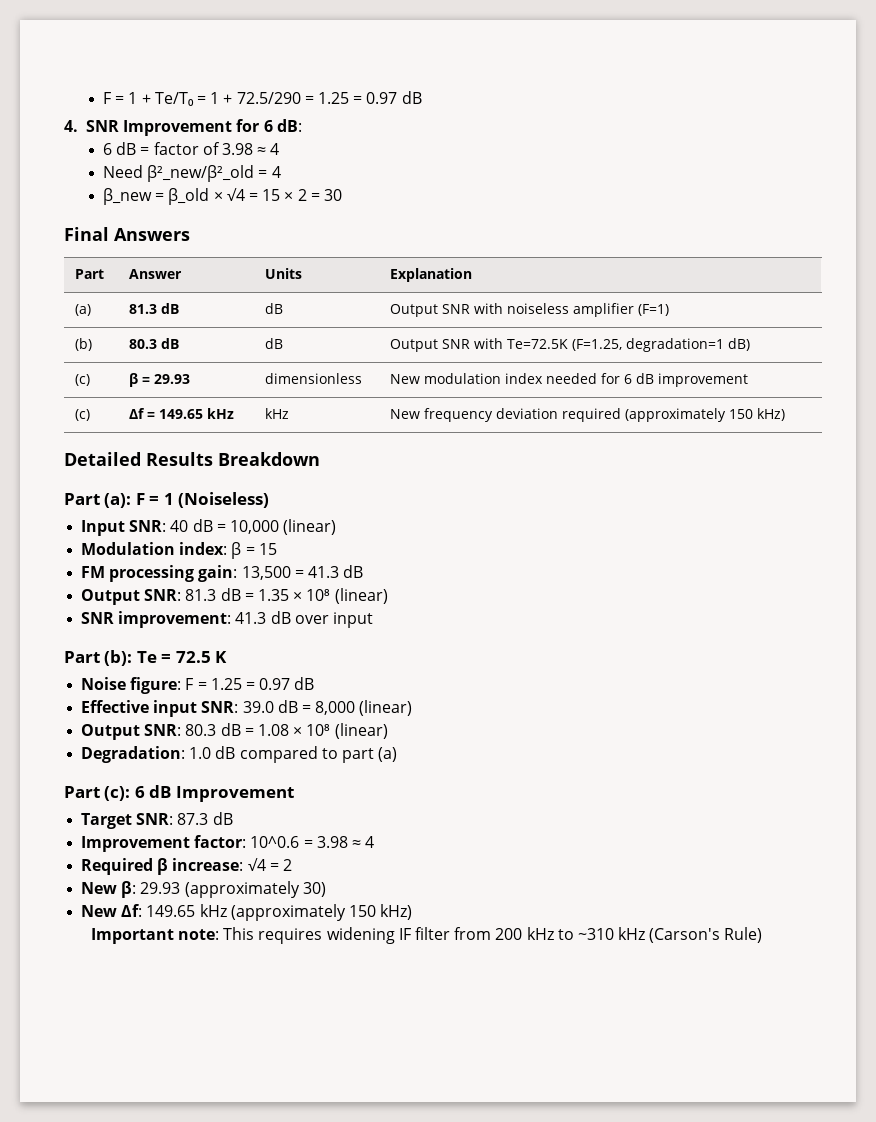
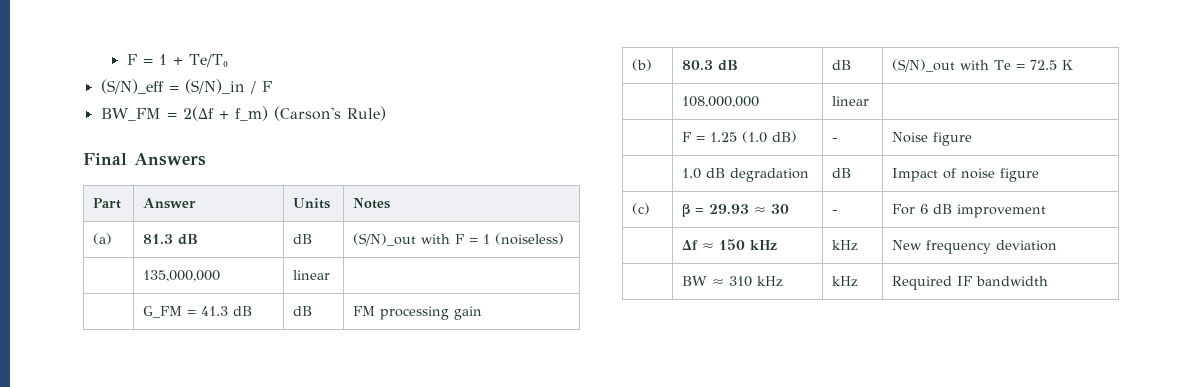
[197,91,422,104] [64,119,302,136] [103,142,280,155] [103,165,281,182] [103,188,342,205] = 1 + 72.5/290 = 1.25 = 0.97 dB // 4. SNR Improvement for 6 dB: // 6 dB = factor of 3.98 ≈ 4 // Need β²_new/β²_old = 4 // β_new = β_old × √4 = 15 × 2 = 30 -> [100,79,272,94] [100,106,386,121] // (S/N)_eff = (S/N)_in / F // BW_FM = 2(Δf + f_m) (Carson's Rule)
[389,268,472,282] Explanation -> [353,198,391,209] Notes
[389,303,669,317] [74,338,92,351] [128,338,179,349] [264,338,283,349] [389,338,750,352] [74,374,90,386] [128,373,190,387] [264,373,362,384] [389,373,620,384] Output SNR with noiseless amplifier (F=1) // (b) | 80.3 dB | dB | Output SNR with Te=72.5K (F=1.25, degradation=1 dB) // (c) | β = 29.93 | dimensionless | New modulation index needed for -> [353,233,565,246] [143,270,221,282] [293,270,331,280] [143,306,253,318] [293,306,313,316] [353,306,483,320] [632,59,653,71] [682,60,739,71] [832,60,852,70] [892,59,1074,72] [682,96,760,108] [832,96,870,106] [682,131,798,143] [832,138,839,142] [892,132,973,146] [682,168,810,182] [832,168,852,178] [892,168,1040,182] [632,203,651,215] [682,204,790,217] [832,210,839,214] [892,204,916,215] (S/N)_out with F = 1 (noiseless) // | 135,000,000 | linear | // | G_FM = 41.3 dB | dB | FM processing gain // (b) | 80.3 dB | dB | (S/N)_out with Te = 72.5 K // | 108,000,000 | linear | // | F = 1.25 (1.0 dB) | - | Noise figure // | 1.0 dB degradation | dB | Impact of noise figure // (c) | β = 29.93 ≈ 30 | - | For
[74,409,90,421] (c) -> (1047, 211) none
[146,409,203,419] = 149.65 -> [702,239,746,250] ≈ 150
[561,408,785,422] [64,452,320,466] [64,492,270,508] [81,519,337,536] [81,542,277,559] [81,565,364,582] [81,588,388,605] [81,611,373,628] [64,650,228,666] [81,677,315,694] [81,700,413,717] [81,723,388,740] [81,746,398,763] [64,785,294,802] [81,812,233,829] [81,835,375,852] [81,858,292,875] [81,881,326,898] [81,904,413,921] [90,927,763,944] required (approximately 150 kHz) // Detailed Results Breakdown // Part (a): F = 1 (Noiseless) // Input SNR: 40 dB = 10,000 (linear) // Modulation index: β = 15 // FM processing gain: 13,500 = 41.3 dB // Output SNR: 81.3 dB = 1.35 × 10⁸ (linear) // SNR improvement: 41.3 dB over input // Part (b): Te = 72.5 K // Noise figure: F = 1.25 = 0.97 dB // Effective input SNR: 39.0 dB = 8,000 (linear) // Output SNR: 80.3 dB = 1.08 × 10⁸ (linear) // Degradation: 1.0 dB compared to part (a) // Part (c): 6 dB Improvement // Target SNR: 87.3 dB // Improvement factor: 10^0.6 = 3.98 ≈ 4 // Required β increase: √4 = 2 // New β: 29.93 (approximately 30) // New Δf: 149.65 kHz (approximately 150 kHz) // Important note: This requires widening IF filter from 200 kHz to ~310 kHz (Carson's Rule) -> [682,276,784,287] [832,276,859,287] [892,276,1049,290] // | BW ≈ 310 kHz | kHz | Required IF bandwidth

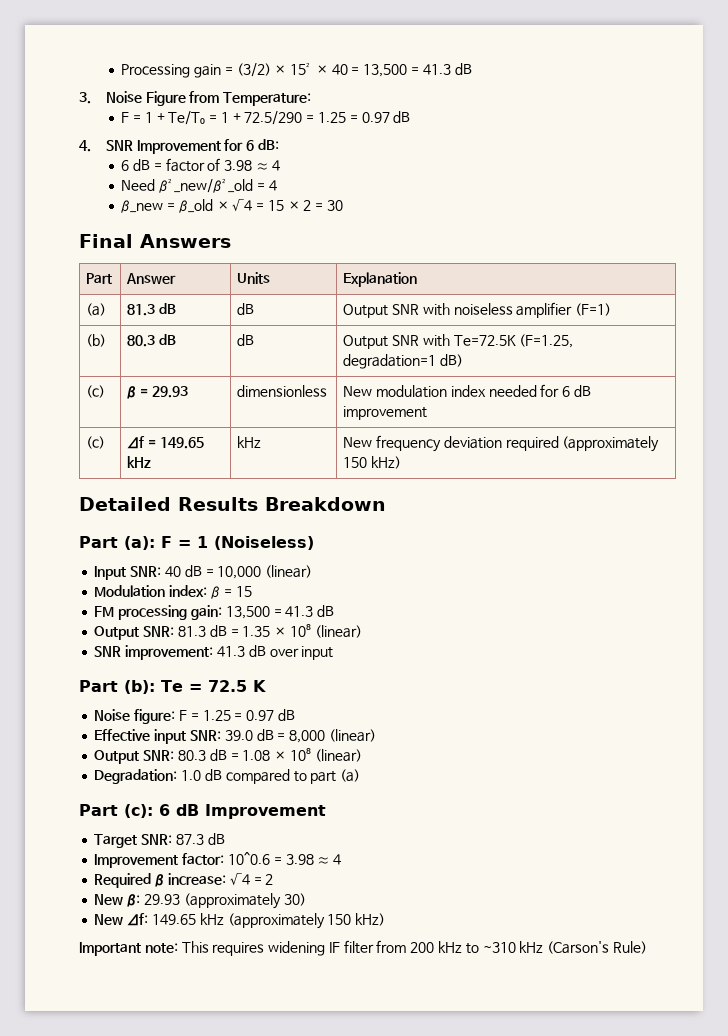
(126, 59) none -> [121,62,472,78] [79,91,312,106] Processing gain = (3/2) × 15² × 40 = 13,500 = 41.3 dB // 3. Noise Figure from Temperature: //
[100,79,272,94] [100,106,386,121] // (S/N)_eff = (S/N)_in / F // BW_FM = 2(Δf + f_m) (Carson's Rule) -> [209,111,411,125] [79,139,279,154] [121,158,280,172] [121,178,277,193] [121,199,344,213] = 1 + 72.5/290 = 1.25 = 0.97 dB // 4. SNR Improvement for 6 dB: // 6 dB = factor of 3.98 ≈ 4 // Need β²_new/β²_old = 4 // β_new = β_old × √4 = 15 × 2 = 30
[353,198,391,209] Notes -> [343,272,418,287] Explanation
[353,233,565,246] [143,270,221,282] [293,270,331,280] [143,306,253,318] [293,306,313,316] [353,306,483,320] [632,59,653,71] [682,60,739,71] [832,60,852,70] [892,59,1074,72] [682,96,760,108] [832,96,870,106] [682,131,798,143] [832,138,839,142] [892,132,973,146] [682,168,810,182] [832,168,852,178] [892,168,1040,182] [632,203,651,215] [682,204,790,217] [832,210,839,214] [892,204,916,215] (S/N)_out with F = 1 (noiseless) // | 135,000,000 | linear | // | G_FM = 41.3 dB | dB | FM processing gain // (b) | 80.3 dB | dB | (S/N)_out with Te = 72.5 K // | 108,000,000 | linear | // | F = 1.25 (1.0 dB) | - | Noise figure // | 1.0 dB degradation | dB | Impact of noise figure // (c) | β = 29.93 ≈ 30 | - | For -> [343,302,612,318] [86,334,107,347] [127,334,176,347] [237,334,255,346] [343,334,574,349] [343,354,463,369] [86,385,106,398] [127,386,188,399] [237,385,328,397] [343,384,560,398] Output SNR with noiseless amplifier (F=1) // (b) | 80.3 dB | dB | Output SNR with Te=72.5K (F=1.25, degradation=1 dB) // (c) | β = 29.93 | dimensionless | New modulation index needed for
(1047, 211) none -> [86,436,106,449] (c)
[702,239,746,250] ≈ 150 -> [147,437,204,449] = 149.65
[682,276,784,287] [832,276,859,287] [892,276,1049,290] // | BW ≈ 310 kHz | kHz | Required IF bandwidth -> [505,436,660,452] [343,456,401,469] [79,497,386,511] [79,536,314,550] [94,565,313,580] [94,585,252,599] [94,605,335,620] [94,624,362,640] [94,645,334,660] [79,680,266,694] [94,709,295,724] [94,729,376,744] [94,748,362,764] [94,769,361,784] [79,804,326,819] [94,833,225,848] [94,852,342,868] [94,873,274,888] [94,893,306,909] [94,913,386,929] [79,940,647,956] required (approximately 150 kHz) // Detailed Results Breakdown // Part (a): F = 1 (Noiseless) // Input SNR: 40 dB = 10,000 (linear) // Modulation index: β = 15 // FM processing gain: 13,500 = 41.3 dB // Output SNR: 81.3 dB = 1.35 × 10⁸ (linear) // SNR improvement: 41.3 dB over input // Part (b): Te = 72.5 K // Noise figure: F = 1.25 = 0.97 dB // Effective input SNR: 39.0 dB = 8,000 (linear) // Output SNR: 80.3 dB = 1.08 × 10⁸ (linear) // Degradation: 1.0 dB compared to part (a) // Part (c): 6 dB Improvement // Target SNR: 87.3 dB // Improvement factor: 10^0.6 = 3.98 ≈ 4 // Required β increase: √4 = 2 // New β: 29.93 (approximately 30) // New Δf: 149.65 kHz (approximately 150 kHz) // Important note: This requires widening IF filter from 200 kHz to ~310 kHz (Carson's Rule)

